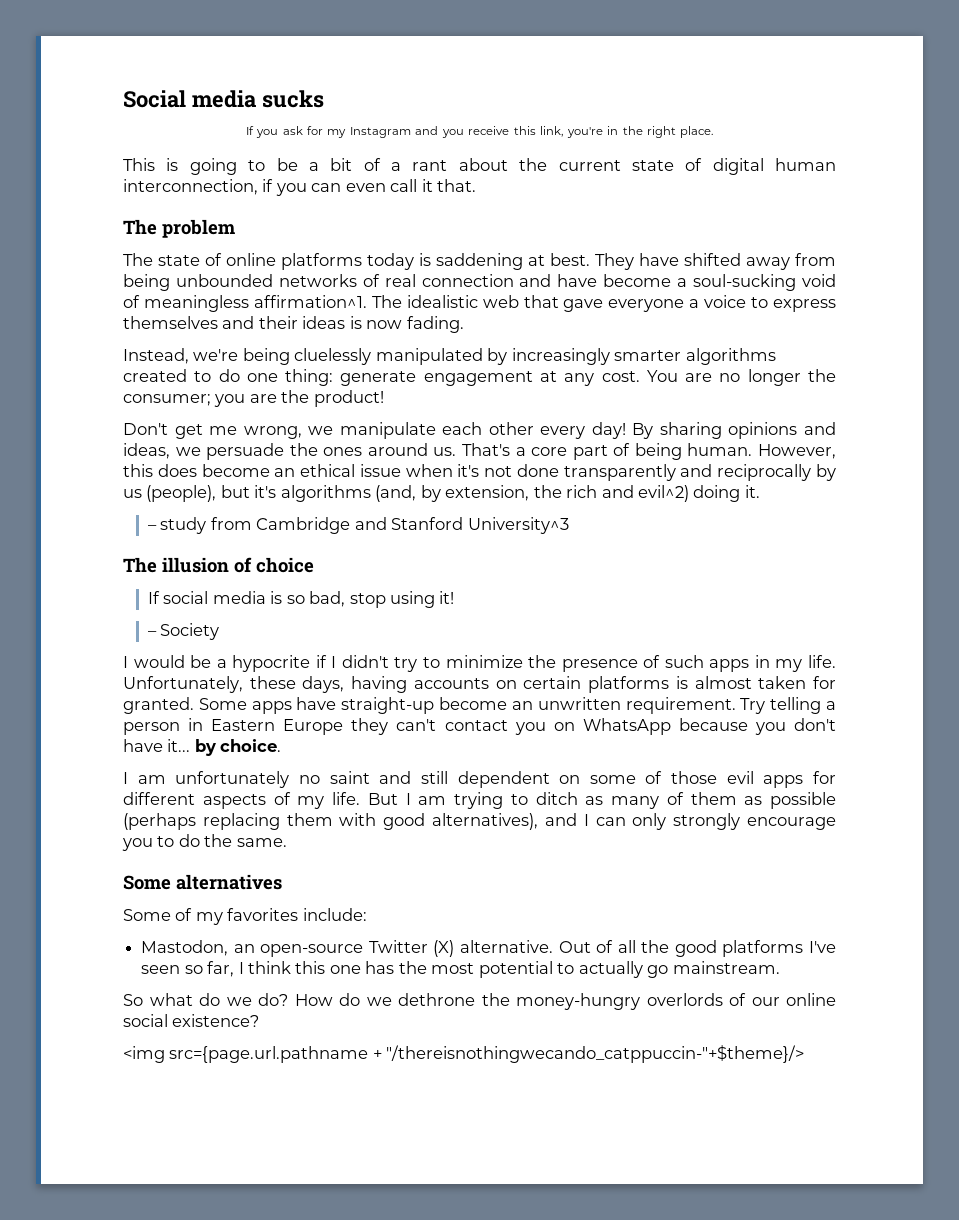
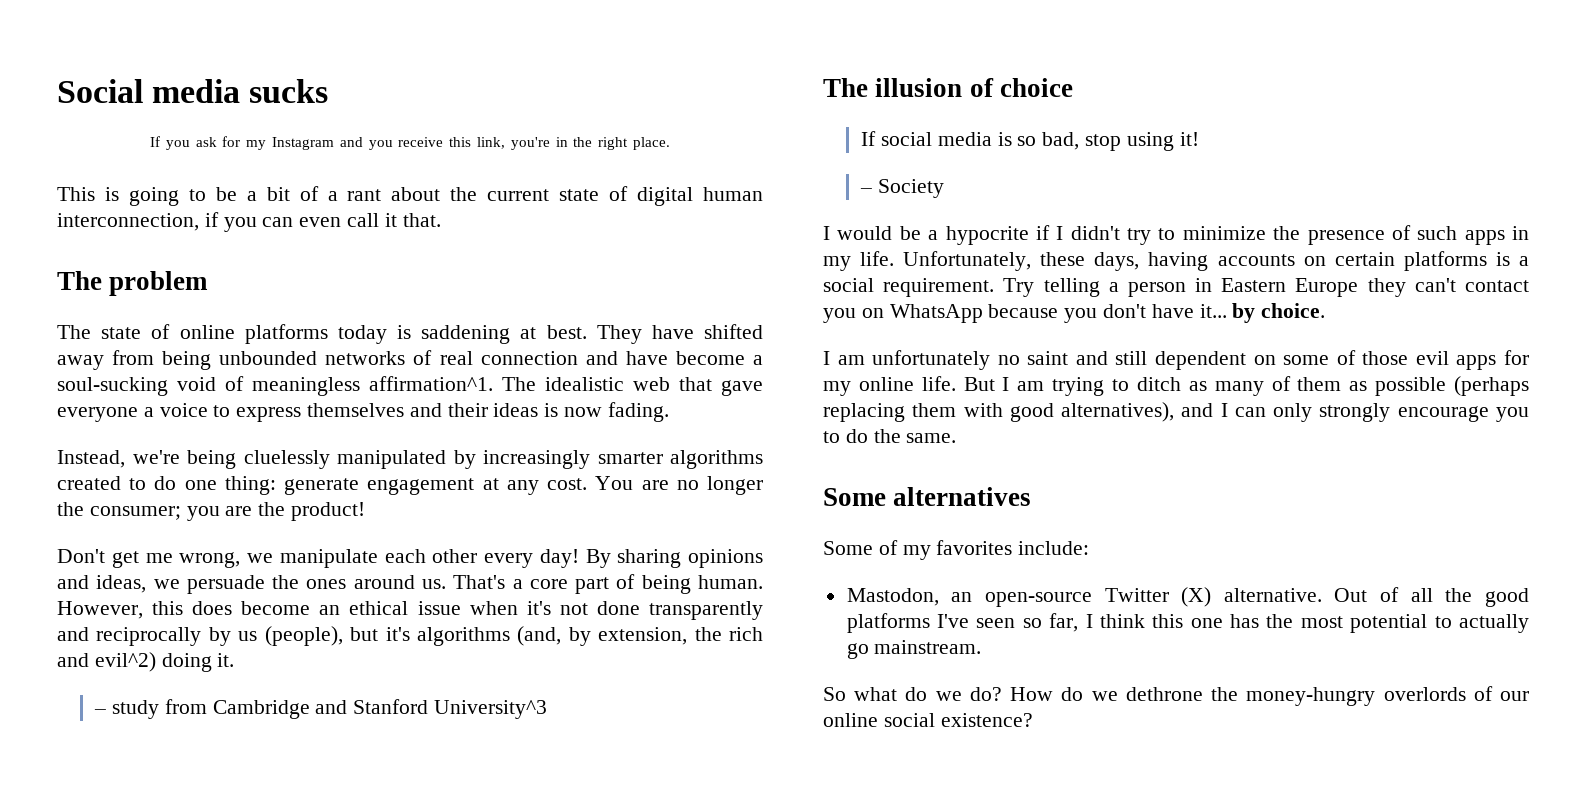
[694,676,837,689] [123,697,621,714] almost taken for granted. Some apps have straight-up become an unwritten -> [1519,256,1529,266] [823,278,874,292] a social
[123,792,325,809] different aspects of my -> [823,377,914,396] my online
[123,1045,805,1063] // <img src={page.url.pathname + "/thereisnothingwecando_catppuccin-"+$theme}/> -> (1033, 720) none

